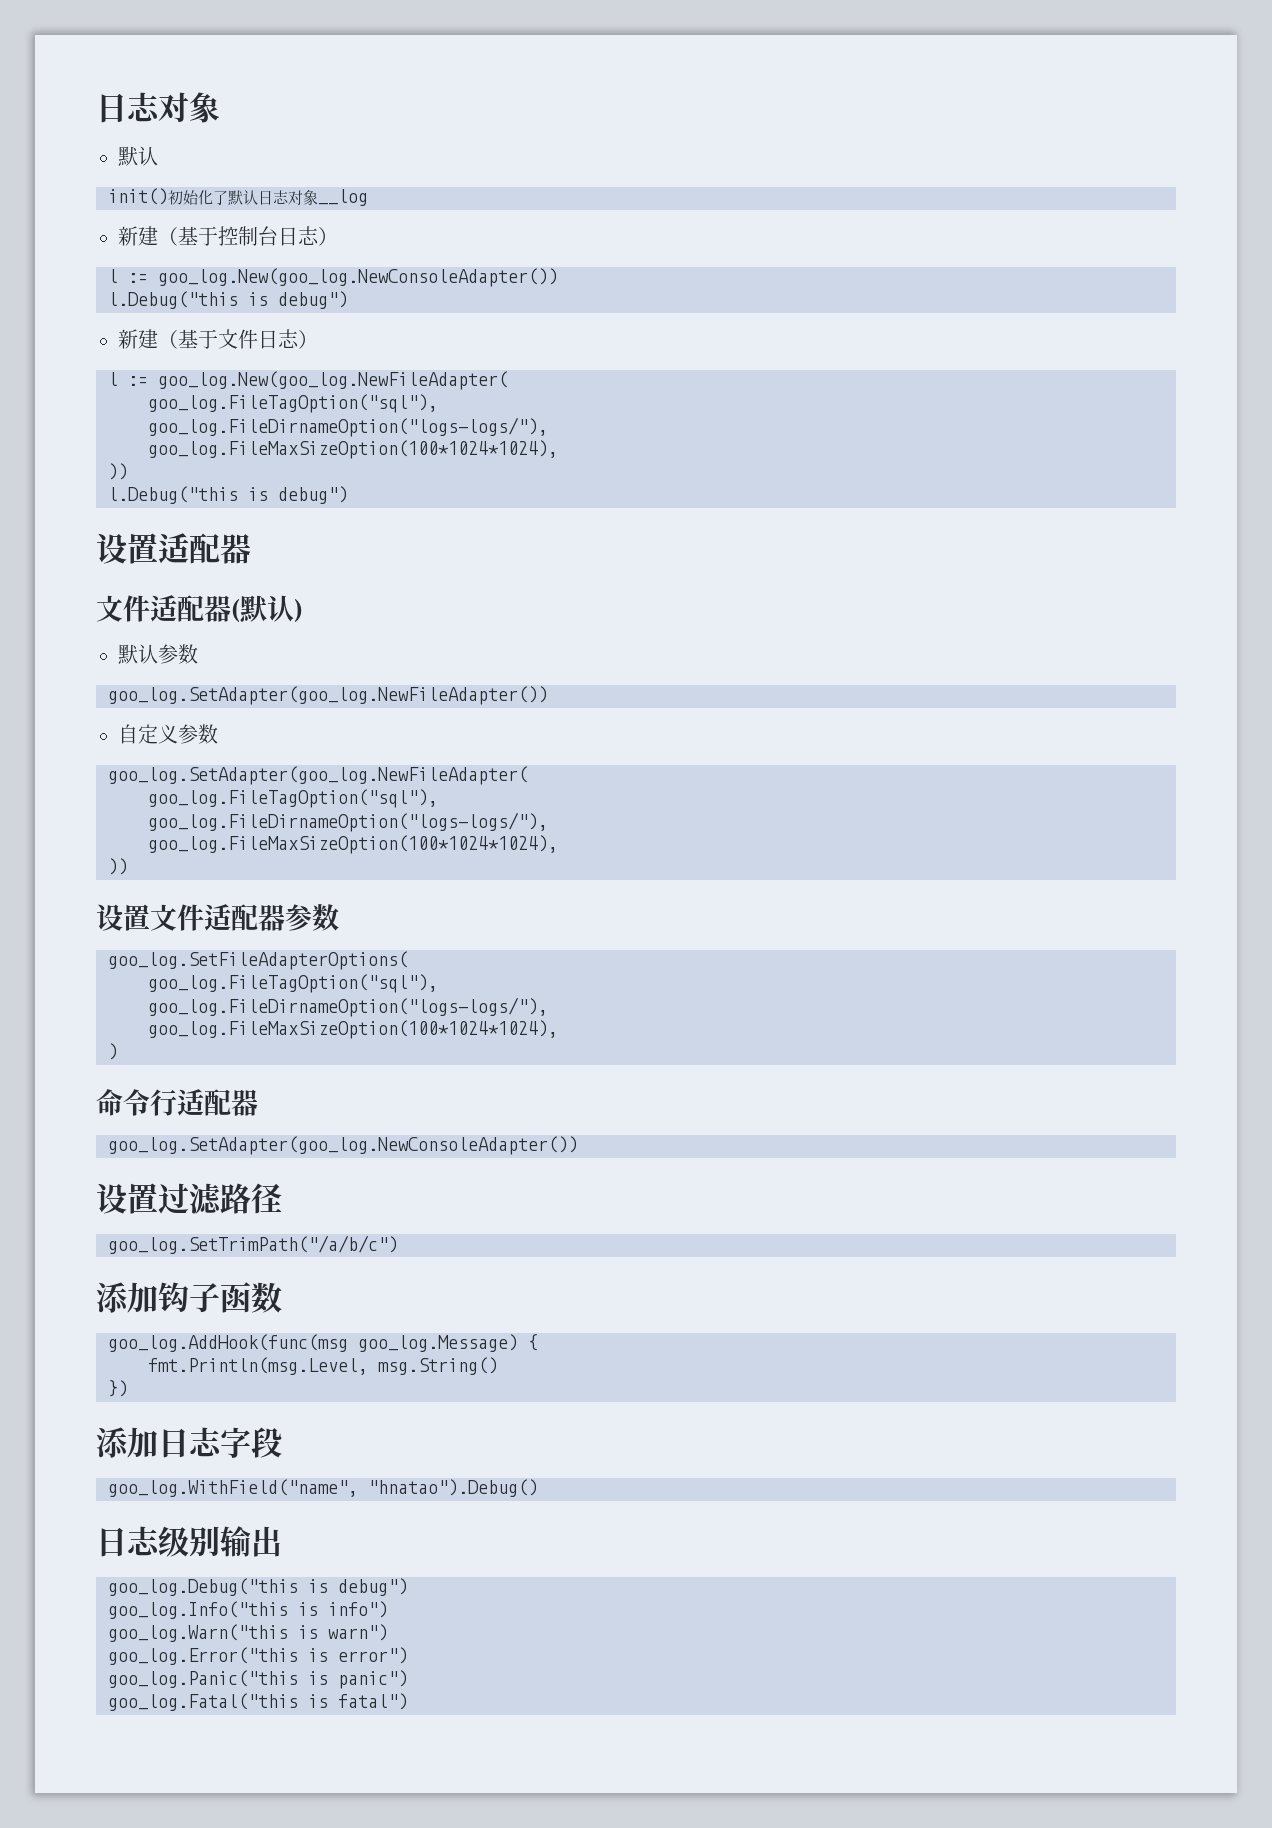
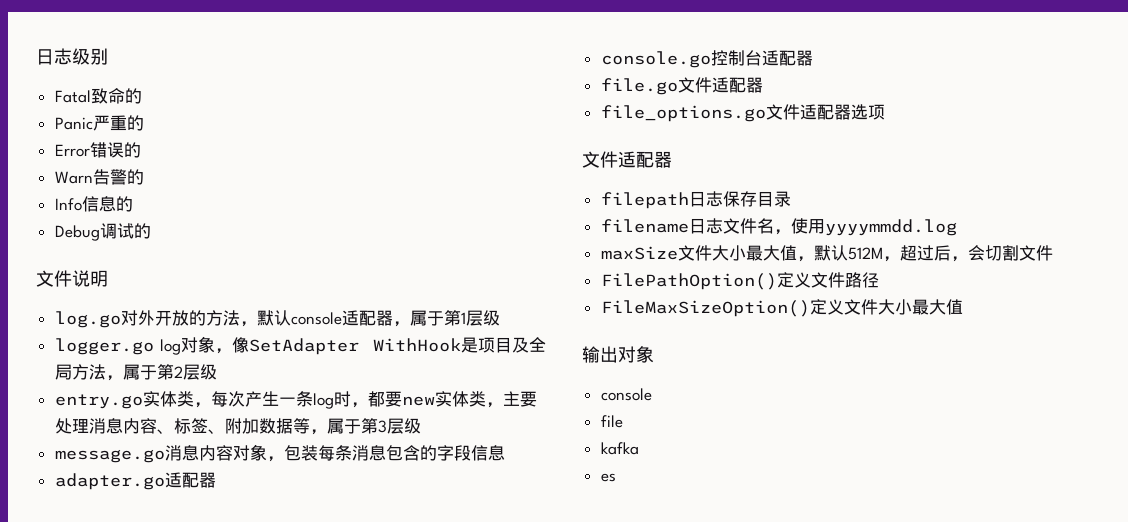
[96,92,220,123] [118,146,158,166] [108,188,368,206] [118,226,338,246] [108,268,558,287] [108,291,348,309] [118,329,318,349] [108,371,508,390] [148,394,438,413] [148,417,548,437] [148,440,558,459] [108,463,128,480] [108,486,348,504] [96,533,251,564] [96,595,303,623] [118,644,198,664] [108,686,548,705] [118,724,218,744] [108,766,528,785] [148,789,438,808] [148,812,548,832] [148,835,558,854] [108,858,128,875] [96,904,339,931] [108,951,408,970] [148,974,438,993] [148,997,548,1017] [148,1020,558,1039] [108,1043,118,1060] [96,1089,258,1116] [108,1136,578,1155] [96,1183,282,1215] [108,1235,398,1254] [96,1282,282,1313] [108,1334,538,1352] [148,1357,498,1375] [108,1380,128,1397] [96,1427,282,1458] [108,1479,538,1497] [96,1526,282,1557] [108,1578,408,1596] [108,1601,388,1619] [108,1624,388,1642] [108,1647,408,1665] [108,1670,408,1689] [108,1693,408,1711] 日志对象 // 默认 // init()初始化了默认日志对象__log // 新建（基于控制台日志） // l := goo_log.New(goo_log.NewConsoleAdapter()) // l.Debug("this is debug") // 新建（基于文件日志） // l := goo_log.New(goo_log.NewFileAdapter( // goo_log.FileTagOption("sql"), // goo_log.FileDirnameOption("logs-logs/"), // goo_log.FileMaxSizeOption(100*1024*1024), // )) // l.Debug("this is debug") // 设置适配器 // 文件适配器(默认) // 默认参数 // goo_log.SetAdapter(goo_log.NewFileAdapter()) // 自定义参数 // goo_log.SetAdapter(goo_log.NewFileAdapter( // goo_log.FileTagOption("sql"), // goo_log.FileDirnameOption("logs-logs/"), // goo_log.FileMaxSizeOption(100*1024*1024), // )) // 设置文件适配器参数 // goo_log.SetFileAdapterOptions( // goo_log.FileTagOption("sql"), // goo_log.FileDirnameOption("logs-logs/"), // goo_log.FileMaxSizeOption(100*1024*1024), // ) // 命令行适配器 // goo_log.SetAdapter(goo_log.NewConsoleAdapter()) // 设置过滤路径 // goo_log.SetTrimPath("/a/b/c") // 添加钩子函数 // goo_log.AddHook(func(msg goo_log.Message) { // fmt.Println(msg.Level, msg.String() // }) // 添加日志字段 // goo_log.WithField("name", "hnatao").Debug() // 日志级别输出 // goo_log.Debug("this is debug") // goo_log.Info("this is info") // goo_log.Warn("this is warn") // goo_log.Error("this is error") // goo_log.Panic("this is panic") // goo_log.Fatal("this is fatal") -> [36,48,108,65] [54,88,142,104] [54,115,144,131] [54,142,141,158] [54,169,144,185] [54,196,133,212] [54,223,151,241] [36,270,108,287] [54,310,500,328] [54,336,546,355] [54,364,217,381] [54,391,537,409] [54,418,421,435] [54,444,505,463] [54,472,216,490] [600,50,813,68] [600,77,763,95] [600,104,885,122] [582,151,672,168] [600,191,791,209] [600,218,957,236] [600,245,1053,262] [600,272,879,290] [600,299,963,317] [582,346,654,363] [600,388,652,401] [600,415,623,428] [600,442,639,455] [600,473,616,482] 日志级别 // Fatal致命的 // Panic严重的 // Error错误的 // Warn告警的 // Info信息的 // Debug调试的 // 文件说明 // log.go对外开放的方法，默认console适配器，属于第1层级 // logger.go log对象，像SetAdapter WithHook是项目及全局方法，属于第2层级 // entry.go实体类，每次产生一条log时，都要new实体类，主要处理消息内容、标签、附加数据等，属于第3层级 // message.go消息内容对象，包装每条消息包含的字段信息 // adapter.go适配器 // console.go控制台适配器 // file.go文件适配器 // file_options.go文件适配器选项 // 文件适配器 // filepath日志保存目录 // filename日志文件名，使用yyyymmdd.log // maxSize文件大小最大值，默认512M，超过后，会切割文件 // FilePathOption()定义文件路径 // FileMaxSizeOption()定义文件大小最大值 // 输出对象 // console // file // kafka // es

